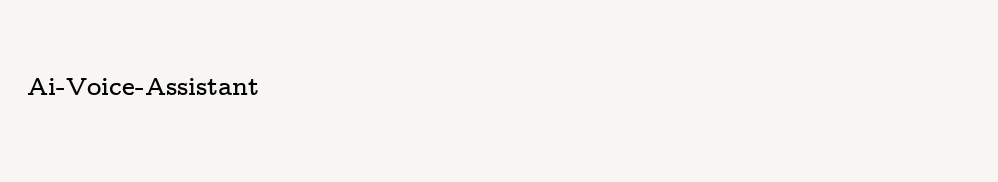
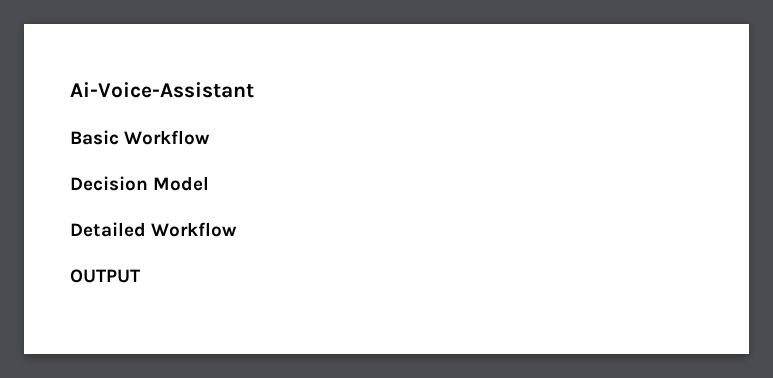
(259, 86) none -> [70,130,211,145] [70,176,210,191] [70,222,238,237] [70,269,140,283] // Basic Workflow // Decision Model // Detailed Workflow // OUTPUT

